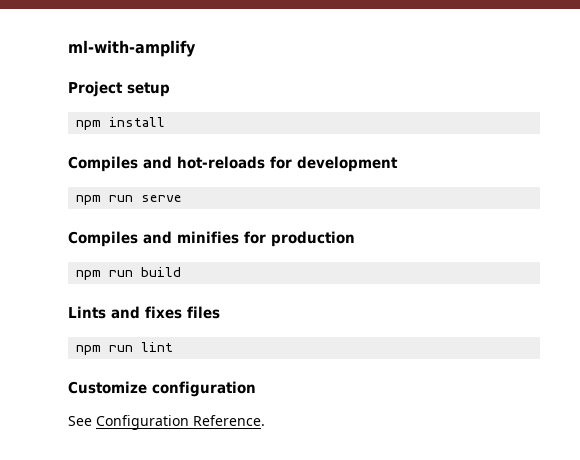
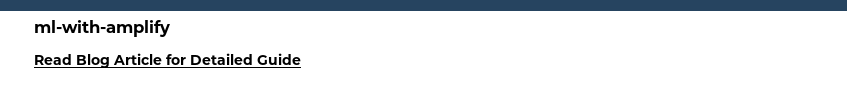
[68,81,170,97] [76,117,166,130] [68,156,398,172] [76,195,183,205] [68,231,355,247] [76,267,182,280] [68,306,220,319] [76,342,174,355] [68,381,256,397] [68,415,265,430] Project setup // npm install // Compiles and hot-reloads for development // npm run serve // Compiles and minifies for production // npm run build // Lints and fixes files // npm run lint // Customize configuration // See Configuration Reference. -> [34,53,301,68] Read Blog Article for Detailed Guide

